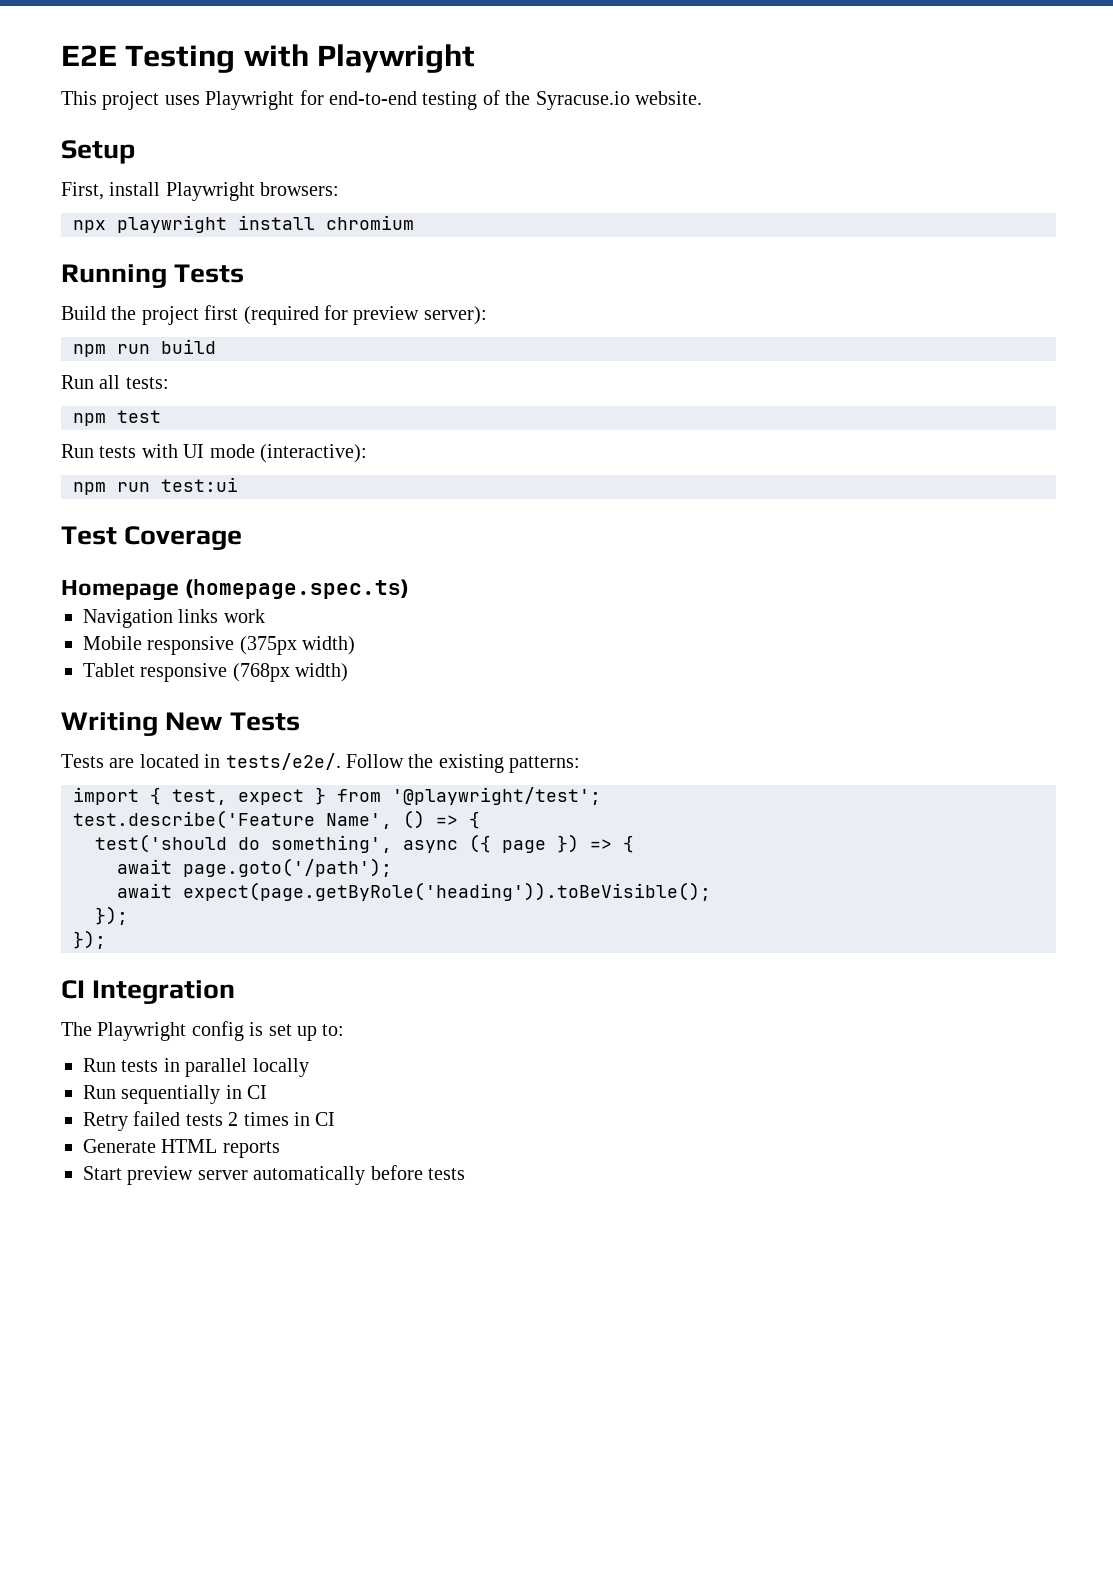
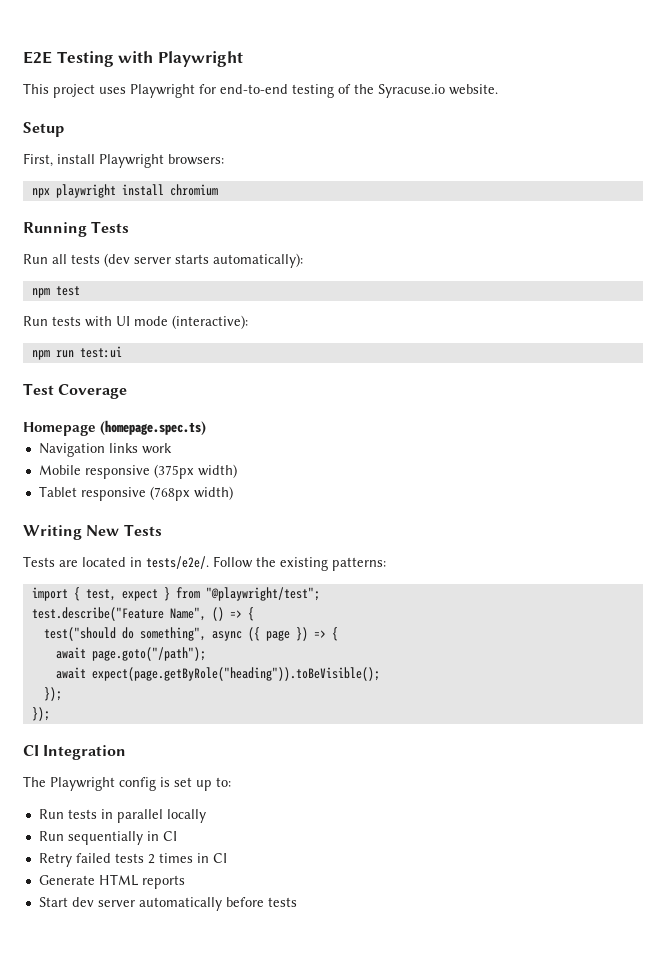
[61,305,487,325] [73,339,216,357] [61,375,169,389] Build the project first (required for preview server): // npm run build // Run all tests: -> [23,253,303,268] Run all tests (dev server starts automatically):
[392,787,601,805] [73,810,392,829] '@playwright/test'; // test.describe('Feature Name', -> [205,587,320,601] [31,607,206,621] "@playwright/test"; // test.describe("Feature Name",
[95,834,392,853] test('should do something', -> [43,627,206,641] test("should do something",
[183,858,392,877] [117,882,711,901] page.goto('/path'); // await expect(page.getByRole('heading')).toBeVisible(); -> [91,647,206,661] [55,667,380,681] page.goto("/path"); // await expect(page.getByRole("heading")).toBeVisible();
[127,1166,194,1185] preview -> [71,897,94,907] dev

